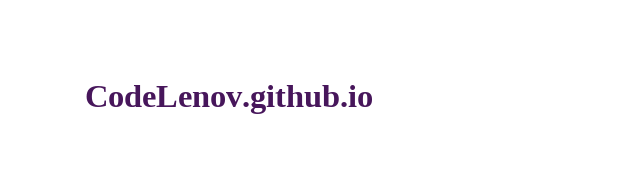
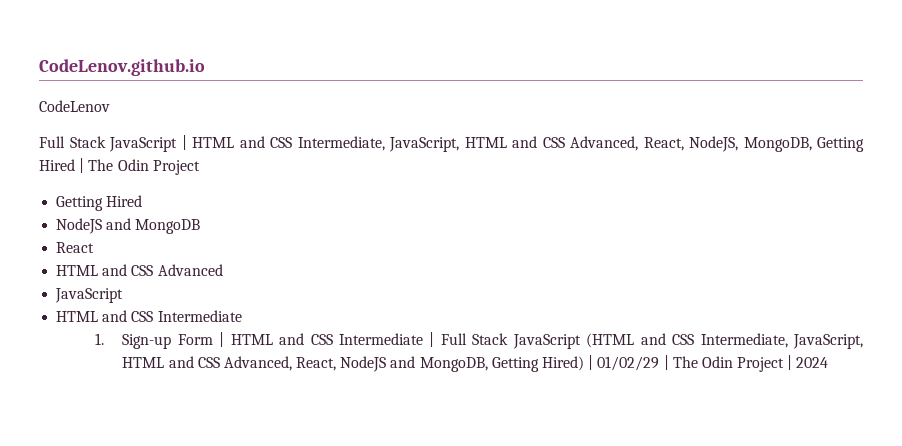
(373, 99) none -> [39,100,110,112] [39,135,864,152] [39,158,200,175] [56,195,143,211] [56,218,201,234] [56,242,95,253] [56,264,223,276] [55,288,124,303] [56,310,242,322] [94,332,864,349] [122,355,829,372] // CodeLenov // Full Stack JavaScript | HTML and CSS Intermediate, JavaScript, HTML and CSS Advanced, React, NodeJS, MongoDB, Getting Hired | The Odin Project // Getting Hired // NodeJS and MongoDB // React // HTML and CSS Advanced // JavaScript // HTML and CSS Intermediate // 1. Sign-up Form | HTML and CSS Intermediate | Full Stack JavaScript (HTML and CSS Intermediate, JavaScript, HTML and CSS Advanced, React, NodeJS and MongoDB, Getting Hired) | 01/02/29 | The Odin Project | 2024

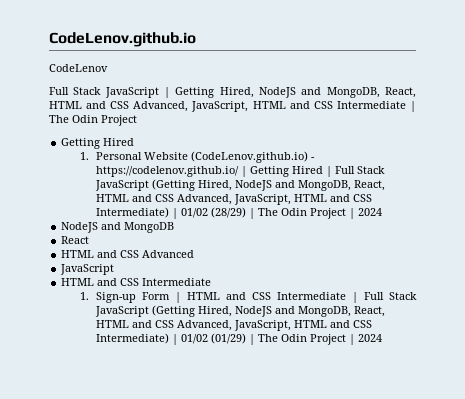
[192,136,864,152] [39,159,75,171] HTML and CSS Intermediate, JavaScript, HTML and CSS Advanced, React, NodeJS, MongoDB, Getting Hired -> [175,87,416,98] [49,101,406,112] Getting Hired, NodeJS and MongoDB, React, HTML and CSS Advanced, JavaScript, HTML and CSS Intermediate
(143, 201) none -> [80,151,315,163] [95,166,385,177] [94,179,385,191] [95,194,372,205] [95,207,382,219] // 1. Personal Website (CodeLenov.github.io) - https://codelenov.github.io/ | Getting Hired | Full Stack JavaScript (Getting Hired, NodeJS and MongoDB, React, HTML and CSS Advanced, JavaScript, HTML and CSS Intermediate) | 01/02 (28/29) | The Odin Project | 2024
[586,333,864,349] [122,355,660,372] (HTML and CSS Intermediate, JavaScript, HTML and CSS Advanced, React, NodeJS and MongoDB, Getting Hired) | 01/02/29 -> [151,305,385,317] [95,320,372,331] [95,333,246,345] (Getting Hired, NodeJS and MongoDB, React, HTML and CSS Advanced, JavaScript, HTML and CSS Intermediate) | 01/02 (01/29)

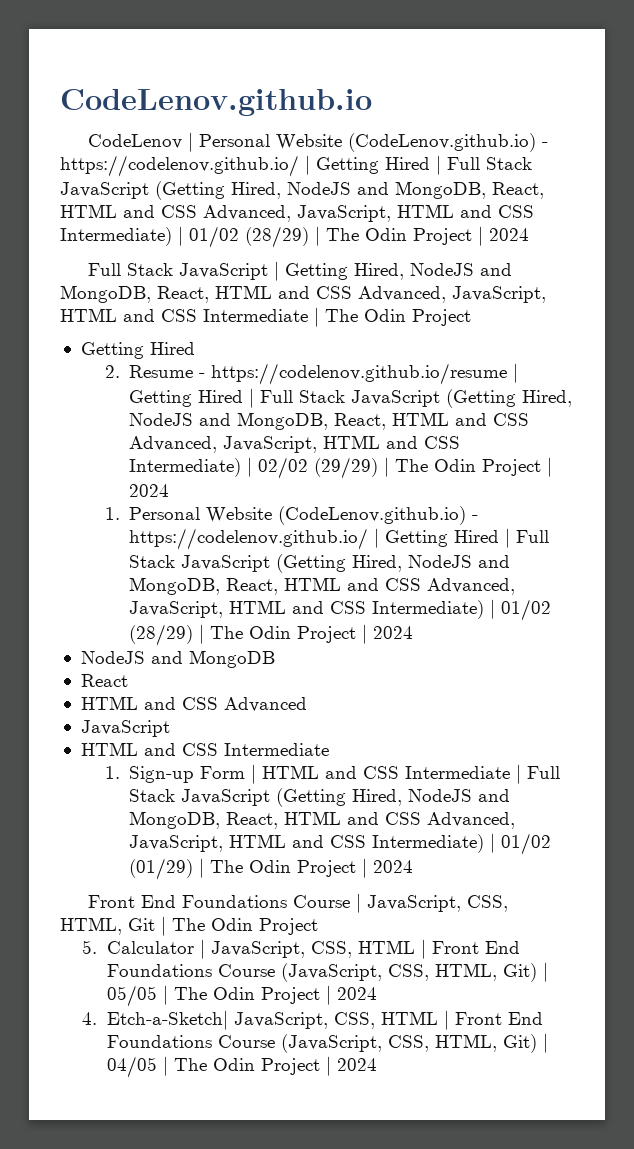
(108, 68) none -> [187,132,548,152] [60,155,532,177] [60,181,544,200] [60,204,534,222] [60,226,529,248] | Personal Website (CodeLenov.github.io) - https://codelenov.github.io/ | Getting Hired | Full Stack JavaScript (Getting Hired, NodeJS and MongoDB, React, HTML and CSS Advanced, JavaScript, HTML and CSS Intermediate) | 01/02 (28/29) | The Odin Project | 2024
(135, 142) none -> [104,363,519,385] [129,388,573,408] [129,412,530,430] [129,435,461,453] [129,457,553,479] [129,484,170,497] // 2. Resume - https://codelenov.github.io/resume | Getting Hired | Full Stack JavaScript (Getting Hired, NodeJS and MongoDB, React, HTML and CSS Advanced, JavaScript, HTML and CSS Intermediate) | 02/02 (29/29) | The Odin Project | 2024
(382, 338) none -> [87,893,508,913] [60,916,318,936] [82,939,520,959] [106,962,548,982] [106,985,377,1007] [82,1010,543,1030] [106,1033,548,1053] [106,1056,377,1078] // Front End Foundations Course | JavaScript, CSS, HTML, Git | The Odin Project // 5. Calculator | JavaScript, CSS, HTML | Front End Foundations Course (JavaScript, CSS, HTML, Git) | 05/05 | The Odin Project | 2024 // 4. Etch-a-Sketch| JavaScript, CSS, HTML | Front End Foundations Course (JavaScript, CSS, HTML, Git) | 04/05 | The Odin Project | 2024

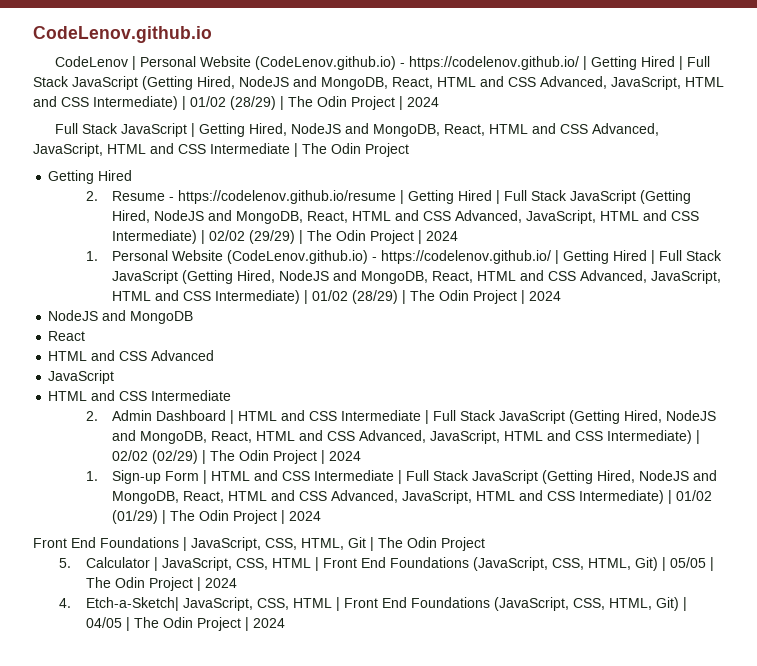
(329, 749) none -> [85,410,716,424] [111,430,700,444] [111,450,361,464] // 2. Admin Dashboard | HTML and CSS Intermediate | Full Stack JavaScript (Getting Hired, NodeJS and MongoDB, React, HTML and CSS Advanced, JavaScript, HTML and CSS Intermediate) | 02/02 (02/29) | The Odin Project | 2024
[292,895,350,908] Course -> (179, 542) none
[217,964,275,977] Course -> (469, 562) none
[217,1035,275,1048] Course -> (490, 602) none

